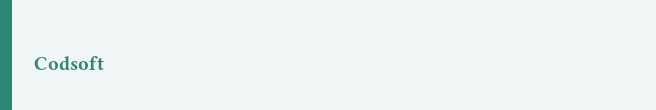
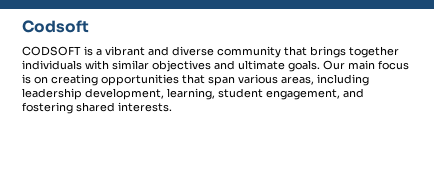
(104, 63) none -> [22,46,399,58] [22,60,409,72] [22,74,369,86] [22,88,364,100] [22,102,172,114] // CODSOFT is a vibrant and diverse community that brings together individuals with similar objectives and ultimate goals. Our main focus is on creating opportunities that span various areas, including leadership development, learning, student engagement, and fostering shared interests.

